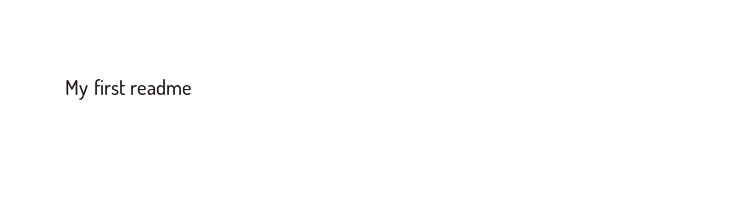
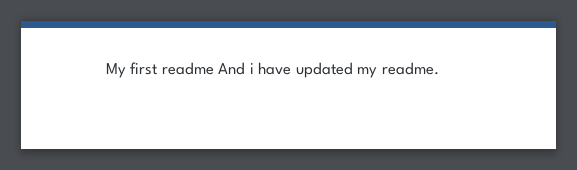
(193, 87) none -> [218,62,439,78] And i have updated my readme.

